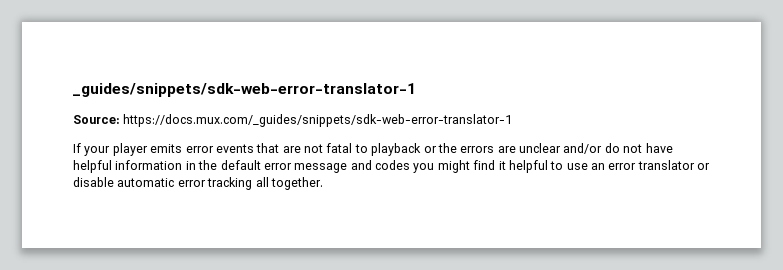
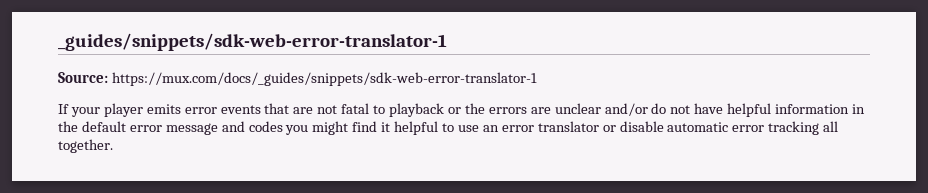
[123,114,513,127] https://docs.mux.com/_guides/snippets/sdk-web-error-translator-1 -> [111,72,537,86] https://mux.com/docs/_guides/snippets/sdk-web-error-translator-1

